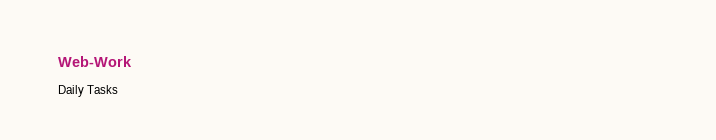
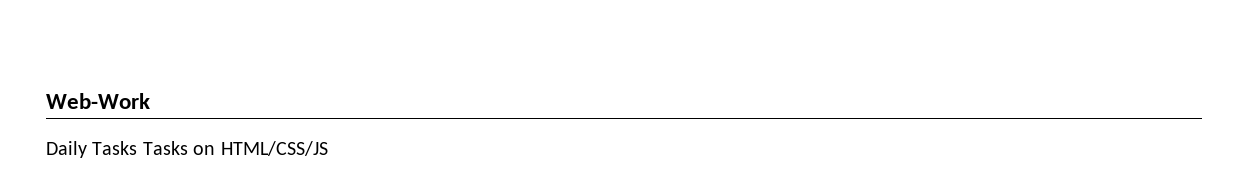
(119, 89) none -> [142,141,328,156] Tasks on HTML/CSS/JS

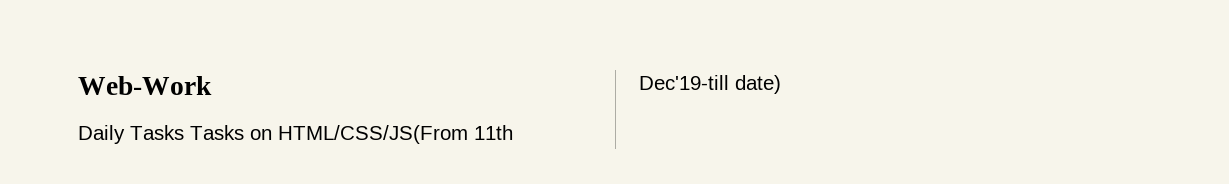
[220,141,328,156] HTML/CSS/JS -> [278,125,513,144] [639,75,781,94] HTML/CSS/JS(From 11th Dec'19-till date)

